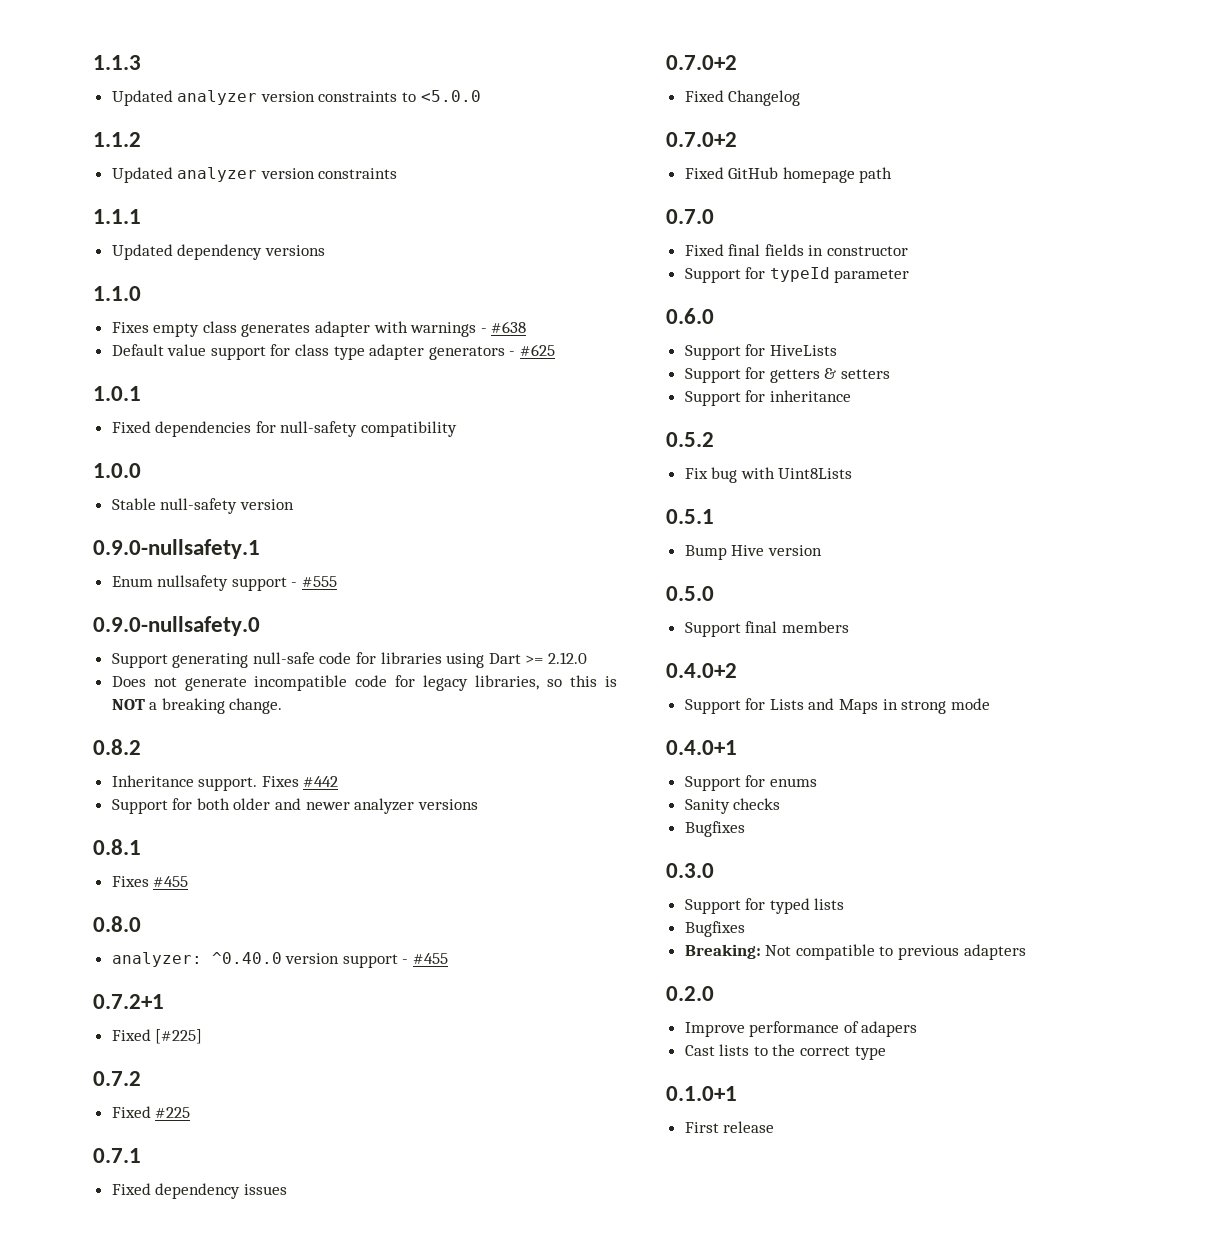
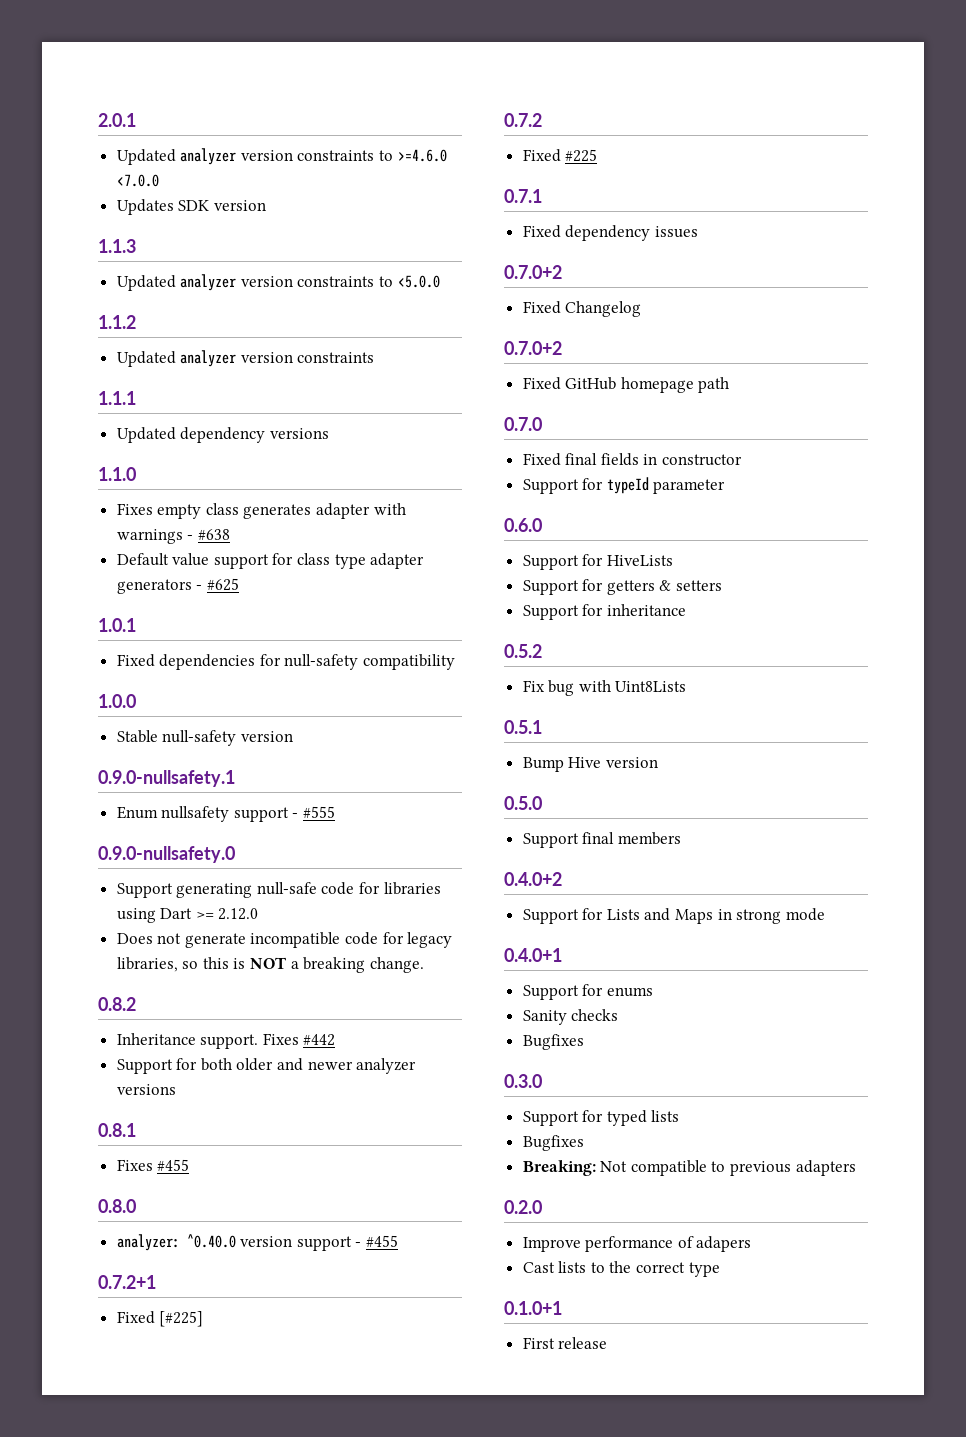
(93, 62) none -> [98,113,136,127] [116,148,447,165] [116,174,159,187] [116,199,266,215] 2.0.1 // Updated analyzer version constraints to >=4.6.0 <7.0.0 // Updates SDK version //

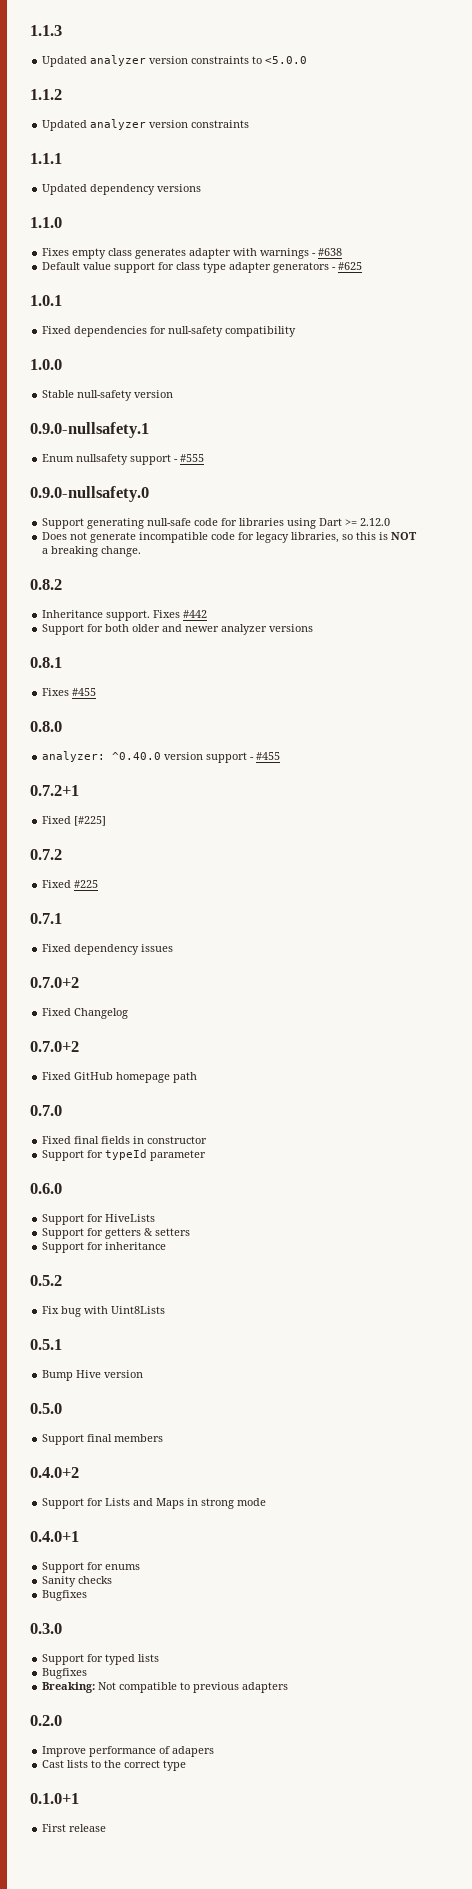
[98,113,136,127] [116,148,447,165] [116,174,159,187] [116,199,266,215] 2.0.1 // Updated analyzer version constraints to >=4.6.0 <7.0.0 // Updates SDK version // -> (30, 30) none

